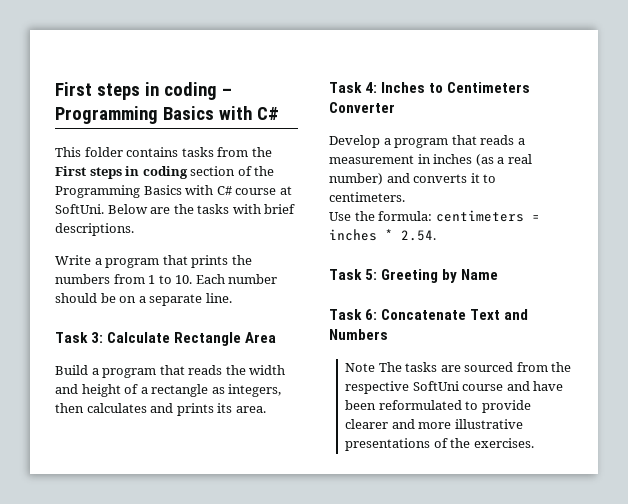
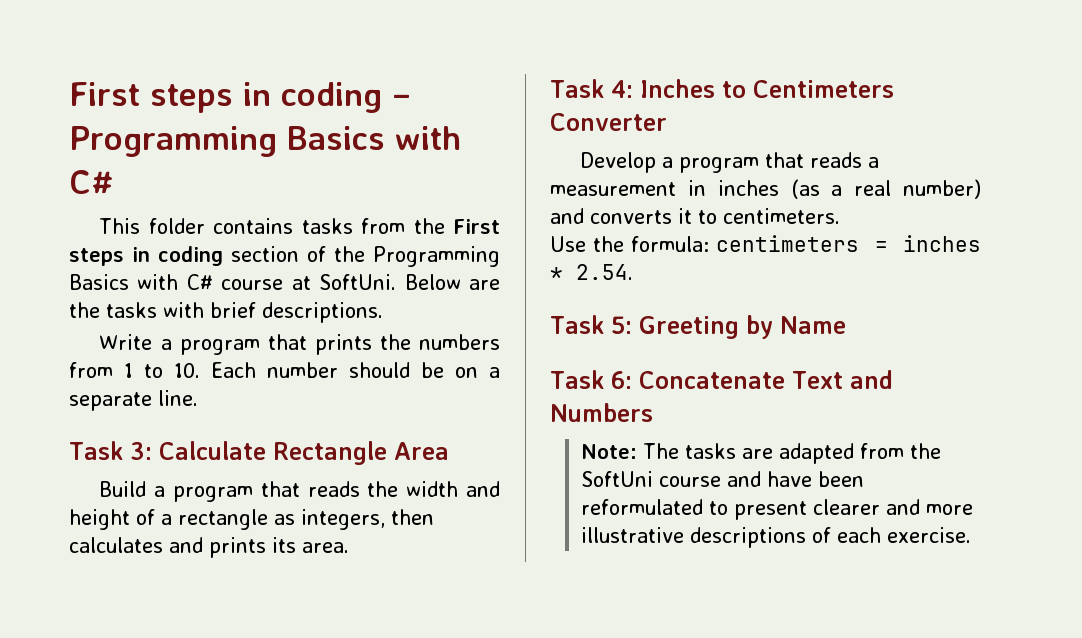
[345,363,376,372] Note -> [580,444,637,459] Note:
[464,362,572,372] [345,381,410,394] sourced from the respective -> [778,443,941,464] adapted from the
[481,400,531,413] provide -> [733,501,807,520] present
[345,438,534,451] presentations of the exercises. -> [689,527,971,548] descriptions of each exercise.

